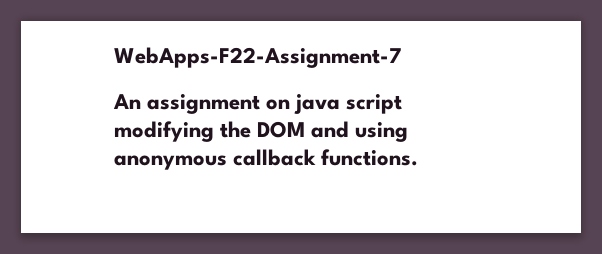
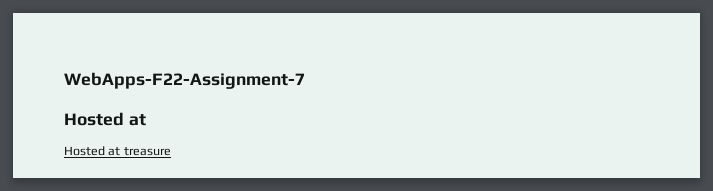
[113,94,403,114] [114,121,409,142] [114,149,419,170] An assignment on java script modifying the DOM and using anonymous callback functions. -> [64,112,146,126] [64,146,171,156] Hosted at // Hosted at treasure

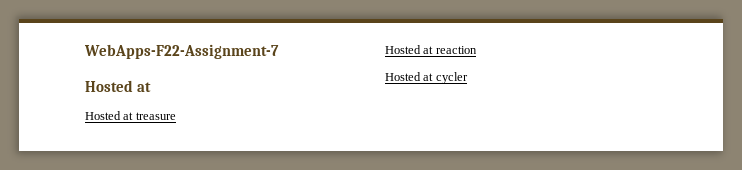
(171, 151) none -> [385,45,477,54] [385,72,468,84] // Hosted at reaction // Hosted at cycler

